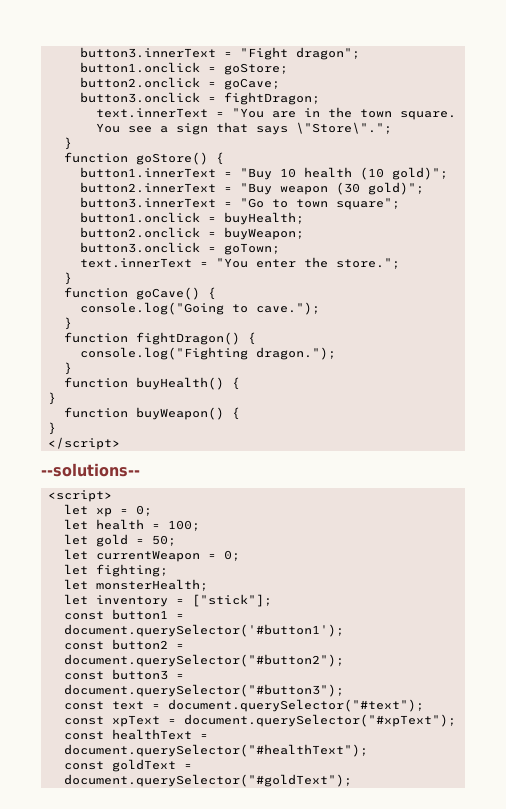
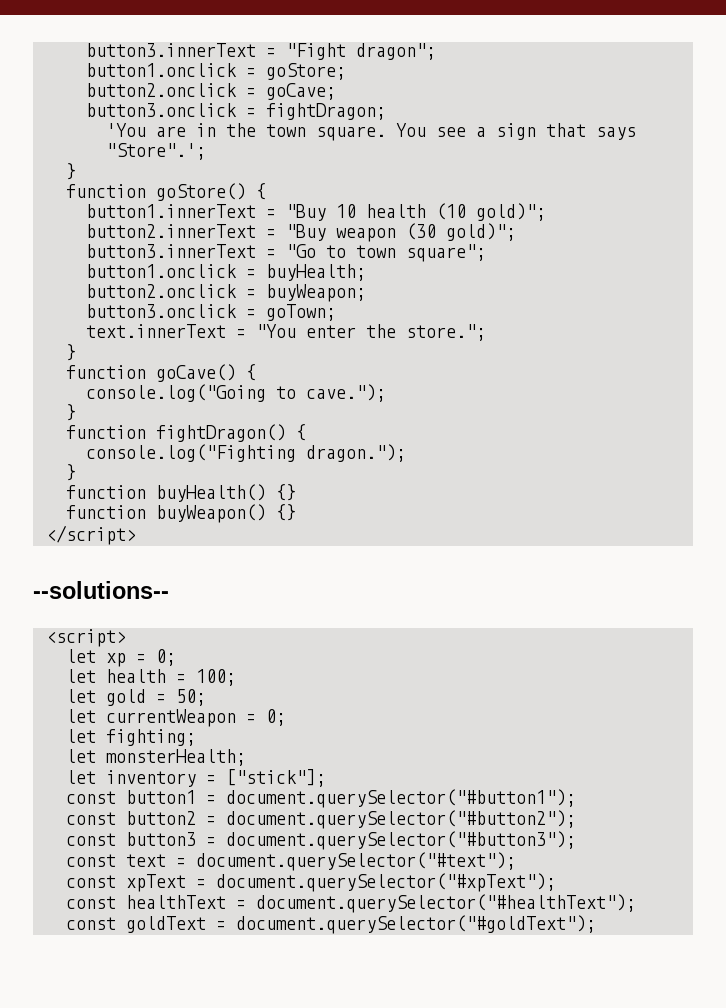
[95,108,264,118] text.innerText = "You -> [105,123,146,137] 'You
[295,122,392,134] \"Store\"."; -> [105,143,206,160] "Store".';
[231,377,240,390] [47,392,56,405] { // } -> [275,484,296,501] {}
[231,407,240,420] [47,422,56,435] { // } -> [275,504,296,521] {}
[63,624,344,637] document.querySelector('#button1'); -> [225,789,576,808] document.querySelector("#button1");

